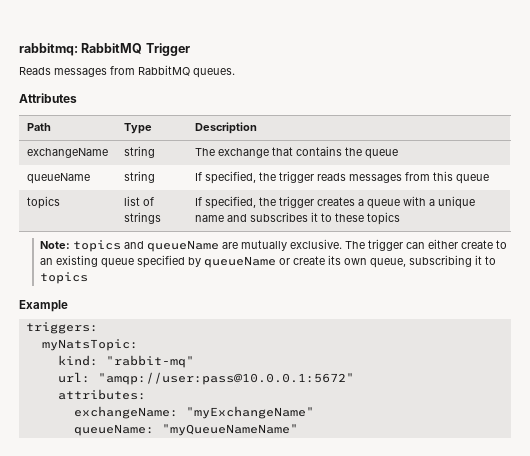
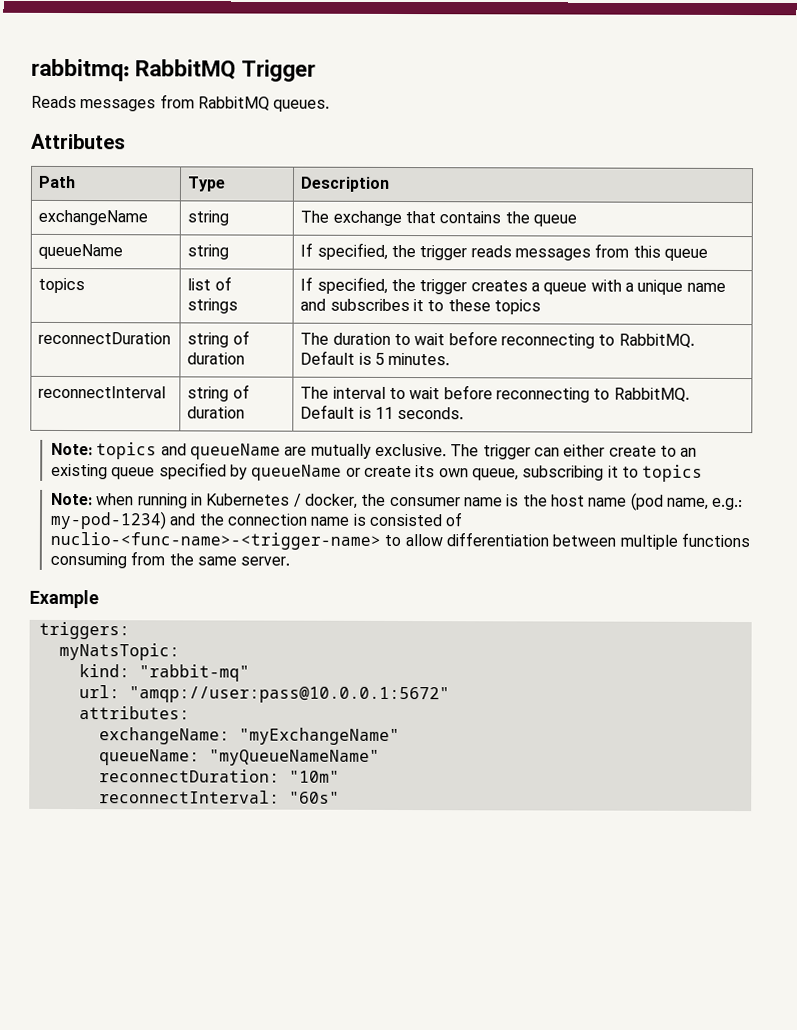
(400, 218) none -> [38,331,172,345] [187,330,250,348] [187,352,246,365] [300,331,695,349] [300,350,451,366] [38,385,167,399] [187,384,250,402] [187,406,246,419] [300,385,690,403] [300,404,465,420] // reconnectDuration | string of duration | The duration to wait before reconnecting to RabbitMQ. Default is 5 minutes. // reconnectInterval | string of duration | The interval to wait before reconnecting to RabbitMQ. Default is 11 seconds.
(88, 278) none -> [51,492,744,511] [50,510,464,530] [50,531,751,550] [50,551,291,569] // Note: when running in Kubernetes / docker, the consumer name is the host name (pod name, e.g.: my-pod-1234) and the connection name is consisted of nuclio-<func-name>-<trigger-name> to allow differentiation between multiple functions consuming from the same server.
(298, 430) none -> [98,769,340,783] [98,790,340,804] // reconnectDuration: "10m" // reconnectInterval: "60s"

